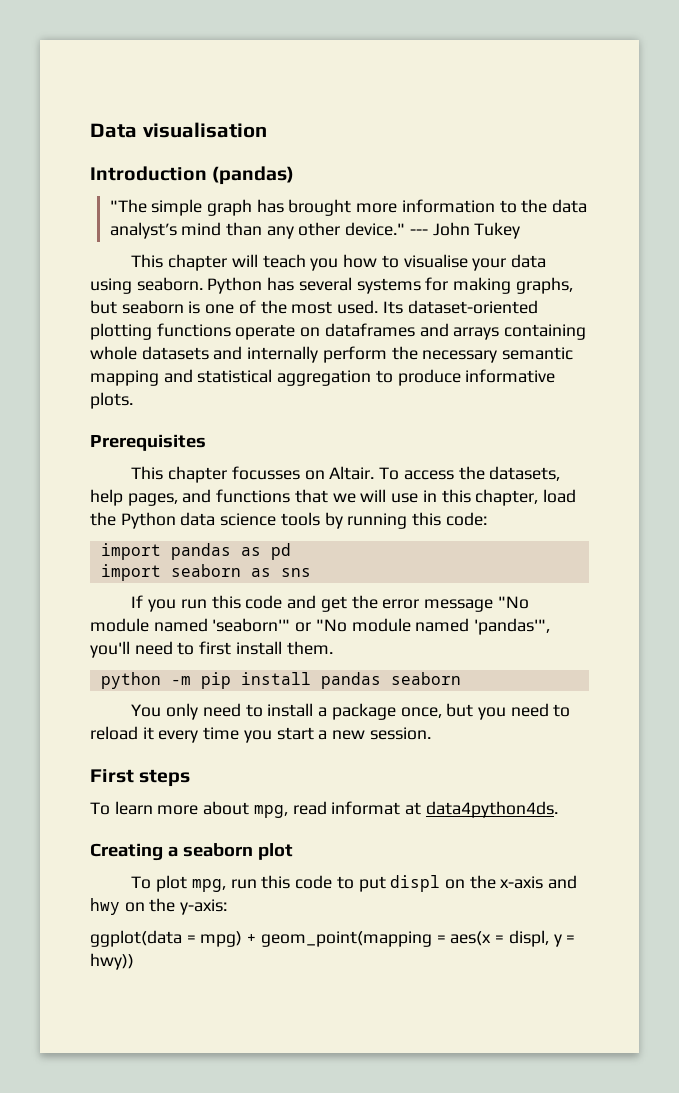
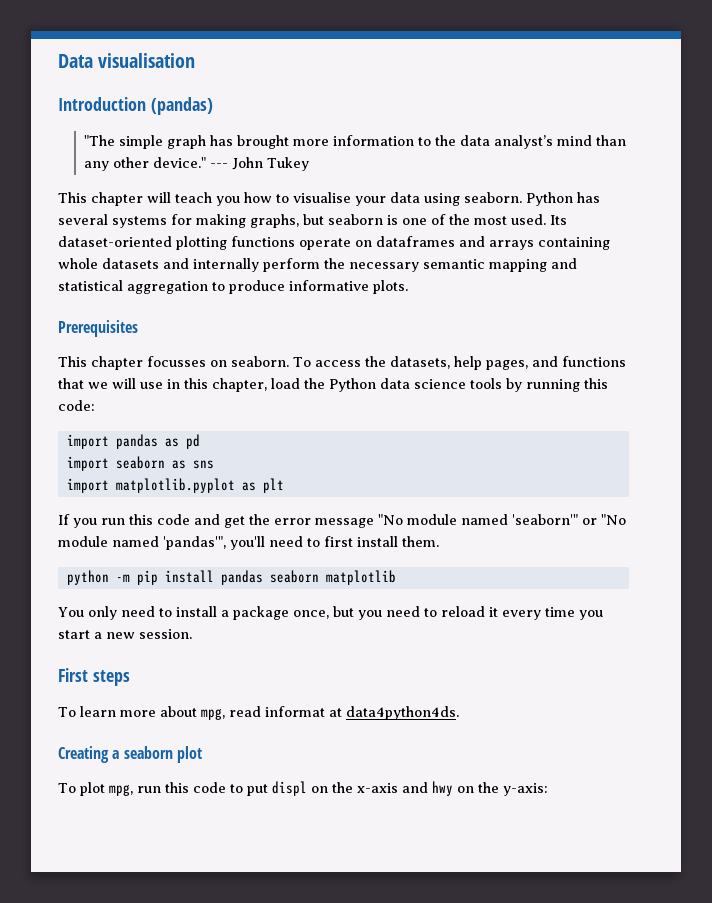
[329,466,375,480] Altair. -> [231,356,289,367] seaborn.
(311, 572) none -> [66,478,284,493] // import matplotlib.pyplot as plt
(461, 678) none -> [325,570,396,585] matplotlib
[90,930,576,947] [90,953,134,970] // ggplot(data = mpg) + geom_point(mapping = aes(x = displ, y = hwy)) -> (548, 789) none

